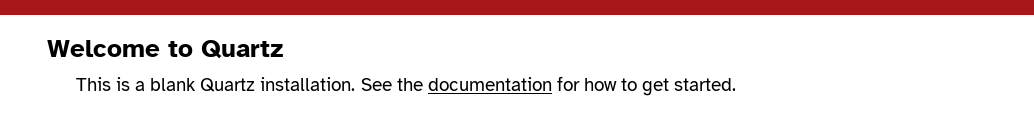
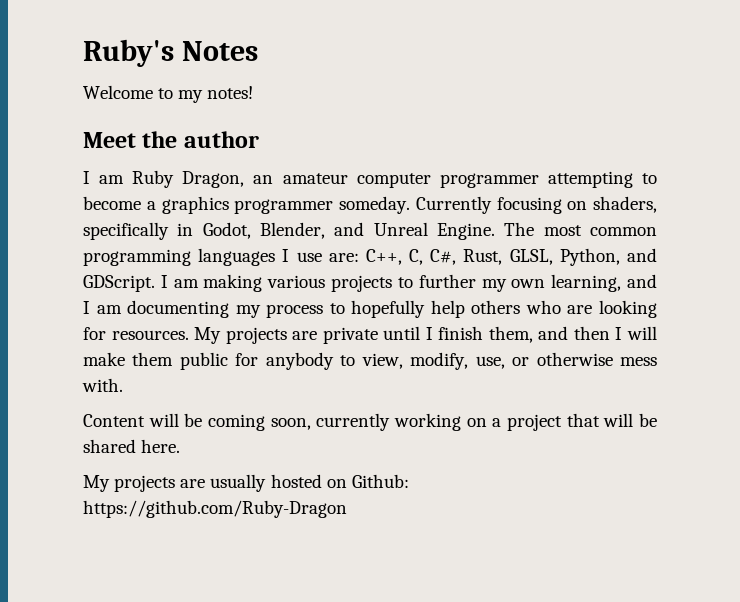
[47,40,283,59] [75,76,737,96] Welcome to Quartz // This is a blank Quartz installation. See the documentation for how to get started. -> [83,39,259,67] [83,85,254,103] [83,131,259,148] [83,170,657,188] [83,196,657,214] [83,222,657,240] [83,248,657,266] [83,274,658,292] [83,300,657,318] [83,326,658,344] [83,352,657,370] [82,378,123,392] [83,413,657,431] [83,439,181,453] [83,474,409,492] [83,500,347,518] Ruby's Notes // Welcome to my notes! // Meet the author // I am Ruby Dragon, an amateur computer programmer attempting to become a graphics programmer someday. Currently focusing on shaders, specifically in Godot, Blender, and Unreal Engine. The most common programming languages I use are: C++, C, C#, Rust, GLSL, Python, and GDScript. I am making various projects to further my own learning, and I am documenting my process to hopefully help others who are looking for resources. My projects are private until I finish them, and then I will make them public for anybody to view, modify, use, or otherwise mess with. // Content will be coming soon, currently working on a project that will be shared here. // My projects are usually hosted on Github: https://github.com/Ruby-Dragon

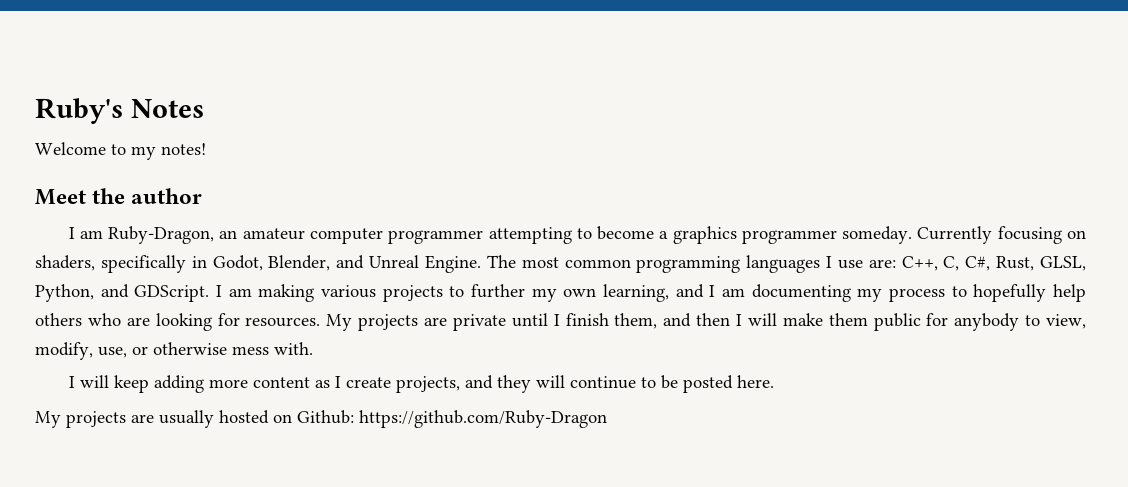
[132,170,245,188] Ruby Dragon, -> [108,226,215,244] Ruby-Dragon,
[83,413,657,431] [83,439,136,453] Content will be coming soon, currently working on a project that will be shared -> [68,375,733,393] I will keep adding more content as I create projects, and they will continue to be posted

